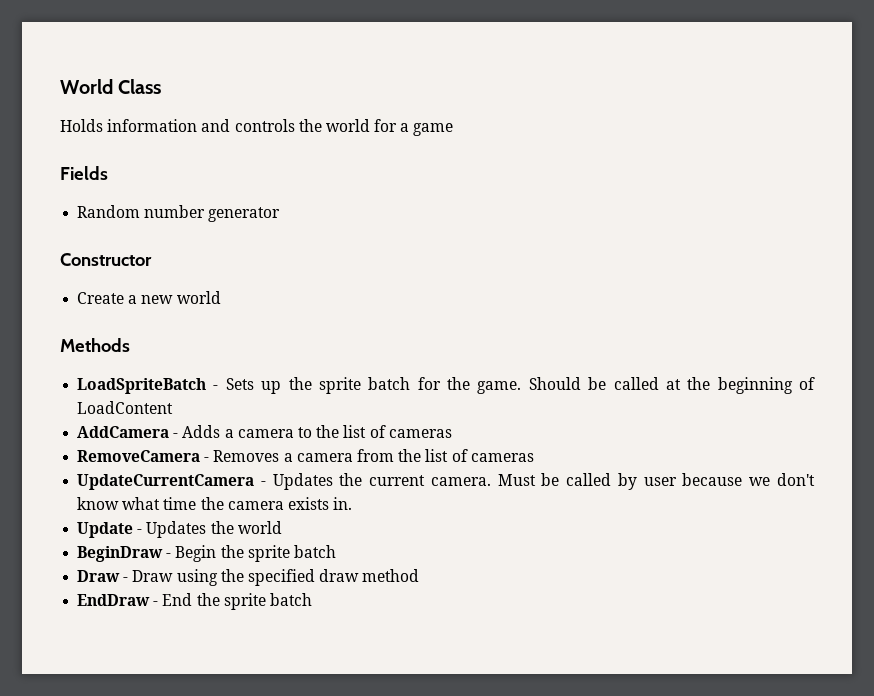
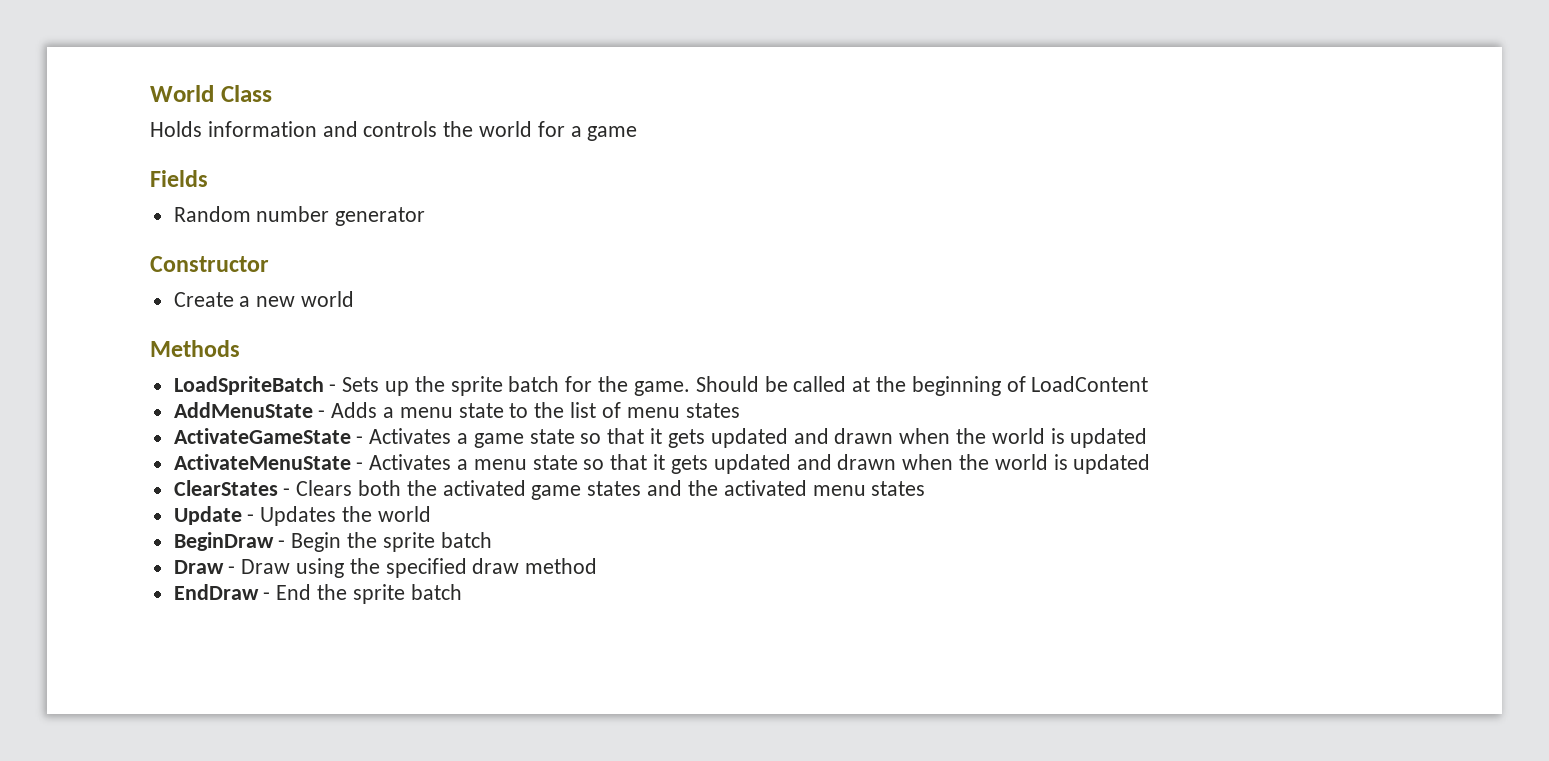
[77,426,170,438] AddCamera -> [173,402,313,418] AddMenuState
[237,429,294,438] camera -> [399,403,504,418] menu state
[388,429,452,438] [77,449,534,462] [77,473,815,490] [77,497,353,510] cameras // RemoveCamera - Removes a camera from the list of cameras // UpdateCurrentCamera - Updates the current camera. Must be called by user because we don't know what time the camera exists in. -> [626,403,740,418] [173,428,1148,448] [173,454,1151,474] [173,480,926,500] menu states // ActivateGameState - Activates a game state so that it gets updated and drawn when the world is updated // ActivateMenuState - Activates a menu state so that it gets updated and drawn when the world is updated // ClearStates - Clears both the activated game states and the activated menu states

